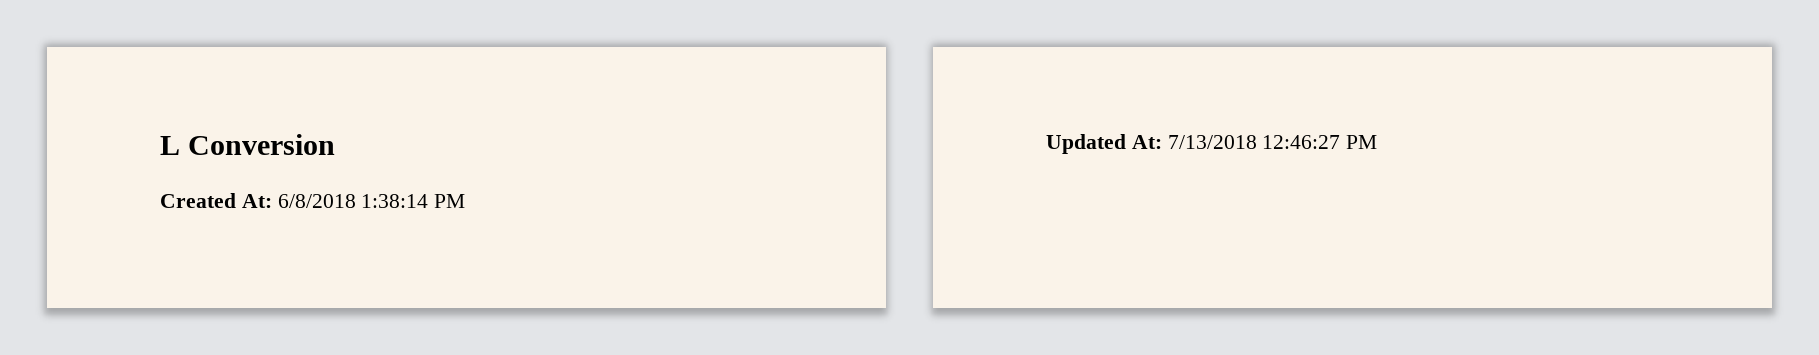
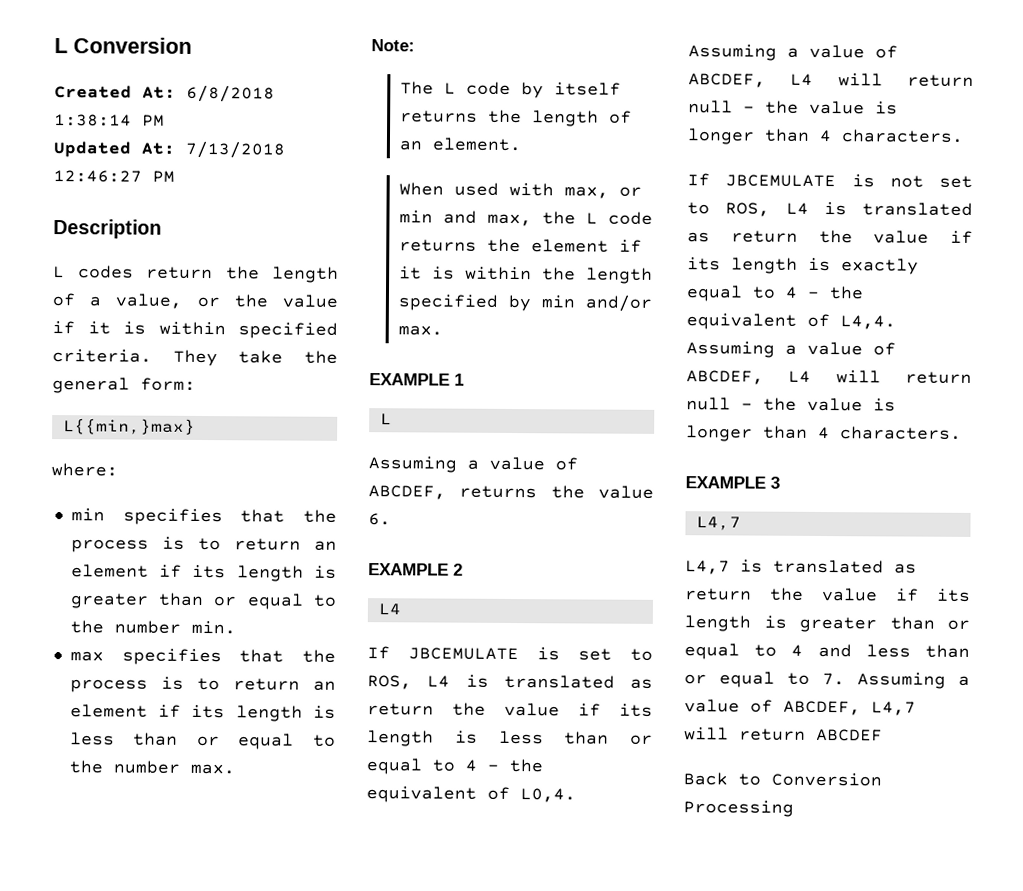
(1378, 142) none -> [53,219,162,239] [53,265,339,283] [52,293,338,309] [52,321,338,339] [52,349,338,367] [52,377,196,394] [62,418,196,435] [51,463,118,477] [70,508,337,526] [70,536,337,553] [70,564,337,582] [69,592,337,610] [69,620,236,635] [69,648,336,666] [69,676,336,693] [69,704,336,722] [69,732,336,750] [68,760,235,775] [371,39,415,52] [399,81,621,99] [399,109,632,127] [398,137,521,152] [398,182,642,199] [398,210,653,227] [398,238,642,253] [398,266,653,284] [397,294,652,312] [397,325,443,336] [369,373,464,386] [379,413,392,425] [368,456,578,473] [368,485,654,500] [368,513,391,526] [368,563,463,576] [377,603,401,615] [367,646,653,661] [367,674,653,690] [367,702,653,717] [367,730,653,747] [366,758,543,775] [366,786,576,803] [688,44,898,61] [688,73,974,88] [688,100,898,115] [687,128,964,145] [687,173,973,188] [687,202,973,217] [687,229,973,244] [687,257,919,275] [686,285,864,302] [686,313,896,330] [686,341,896,358] [686,370,972,385] [686,397,896,412] [686,425,962,442] [685,476,780,489] [695,516,741,531] [685,559,917,575] [685,587,971,602] [684,615,970,633] [684,643,970,660] [684,671,970,689] [684,699,916,716] [684,727,883,742] [683,772,882,787] [683,800,794,817] // Description // L codes return the length of a value, or the value if it is within specified criteria. They take the general form: // L{{min,}max} // where: // min specifies that the process is to return an element if its length is greater than or equal to the number min. // max specifies that the process is to return an element if its length is less than or equal to the number max. // Note: // The L code by itself returns the length of an element. // When used with max, or min and max, the L code returns the element if it is within the length specified by min and/or max. // EXAMPLE 1 // L // Assuming a value of ABCDEF, returns the value 6. // EXAMPLE 2 // L4 // If JBCEMULATE is set to ROS, L4 is translated as return the value if its length is less than or equal to 4 - the equivalent of L0,4. Assuming a value of ABCDEF, L4 will return null - the value is longer than 4 characters. // If JBCEMULATE is not set to ROS, L4 is translated as return the value if its length is exactly equal to 4 - the equivalent of L4,4. Assuming a value of ABCDEF, L4 will return null - the value is longer than 4 characters. // EXAMPLE 3 // L4,7 // L4,7 is translated as return the value if its length is greater than or equal to 4 and less than or equal to 7. Assuming a value of ABCDEF, L4,7 will return ABCDEF // Back to Conversion Processing

